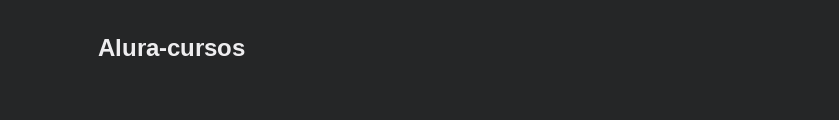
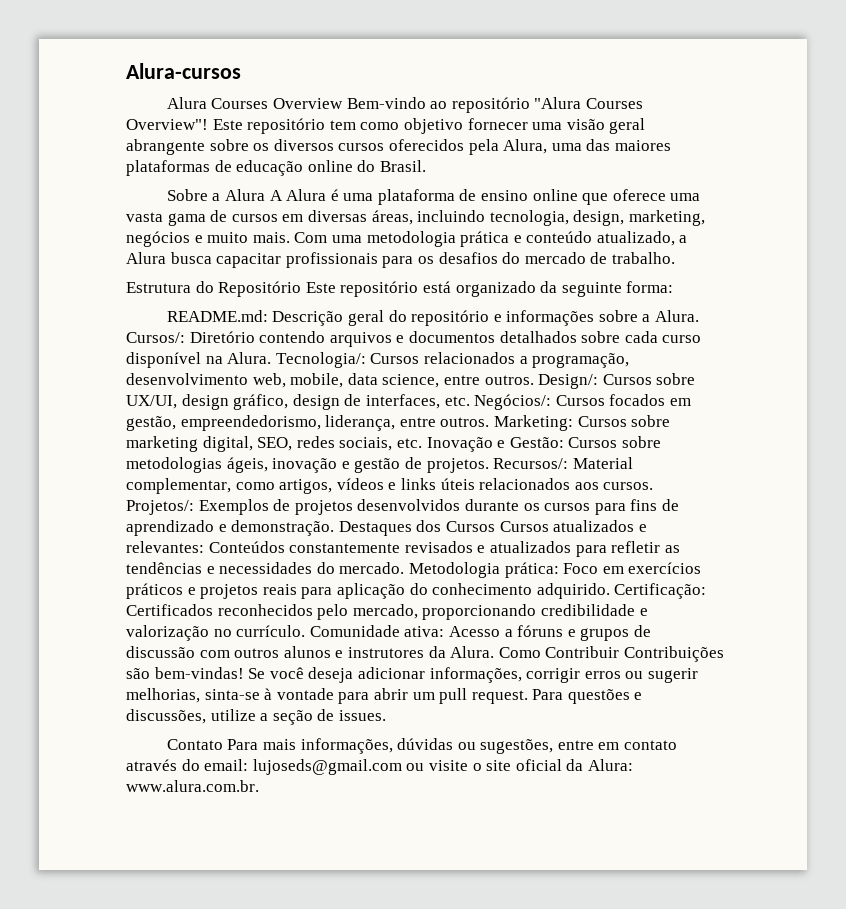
(245, 47) none -> [166,97,643,113] [126,118,646,134] [126,139,671,155] [126,160,426,176] [166,189,701,205] [126,210,705,226] [126,231,688,247] [126,252,675,268] [126,281,674,297] [166,310,700,326] [126,331,702,347] [126,352,630,368] [126,373,696,389] [126,394,691,410] [126,415,671,431] [126,436,661,452] [126,457,633,473] [126,478,654,494] [126,499,679,515] [126,520,647,536] [126,541,680,557] [126,562,702,578] [126,583,707,599] [126,604,648,620] [126,625,651,641] [126,646,724,662] [126,667,698,683] [126,688,643,704] [126,709,386,725] [166,738,678,754] [126,759,633,775] [126,780,259,792] // Alura Courses Overview Bem-vindo ao repositório "Alura Courses Overview"! Este repositório tem como objetivo fornecer uma visão geral abrangente sobre os diversos cursos oferecidos pela Alura, uma das maiores plataformas de educação online do Brasil. // Sobre a Alura A Alura é uma plataforma de ensino online que oferece uma vasta gama de cursos em diversas áreas, incluindo tecnologia, design, marketing, negócios e muito mais. Com uma metodologia prática e conteúdo atualizado, a Alura busca capacitar profissionais para os desafios do mercado de trabalho. // Estrutura do Repositório Este repositório está organizado da seguinte forma: // README.md: Descrição geral do repositório e informações sobre a Alura. Cursos/: Diretório contendo arquivos e documentos detalhados sobre cada curso disponível na Alura. Tecnologia/: Cursos relacionados a programação, desenvolvimento web, mobile, data science, entre outros. Design/: Cursos sobre UX/UI, design gráfico, design de interfaces, etc. Negócios/: Cursos focados em gestão, empreendedorismo, liderança, entre outros. Marketing: Cursos sobre marketing digital, SEO, redes sociais, etc. Inovação e Gestão: Cursos sobre metodologias ágeis, inovação e gestão de projetos. Recursos/: Material complementar, como artigos, vídeos e links úteis relacionados aos cursos. Projetos/: Exemplos de projetos desenvolvidos durante os cursos para fins de aprendizado e demonstração. Destaques dos Cursos Cursos atualizados e relevantes: Conteúdos constantemente revisados e atualizados para refletir as tendências e necessidades do mercado. Metodologia prática: Foco em exercícios práticos e projetos reais para aplicação do conhecimento adquirido. Certificação: Certificados reconhecidos pelo mercado, proporcionando credibilidade e valorização no currículo. Comunidade ativa: Acesso a fóruns e grupos de discussão com outros alunos e instrutores da Alura. Como Contribuir Contribuições são bem-vindas! Se você deseja adicionar informações, corrigir erros ou sugerir melhorias, sinta-se à vontade para abrir um pull request. Para questões e discussões, utilize a seção de issues. // Contato Para mais informações, dúvidas ou sugestões, entre em contato através do email: lujoseds@gmail.com ou visite o site oficial da Alura: www.alura.com.br.

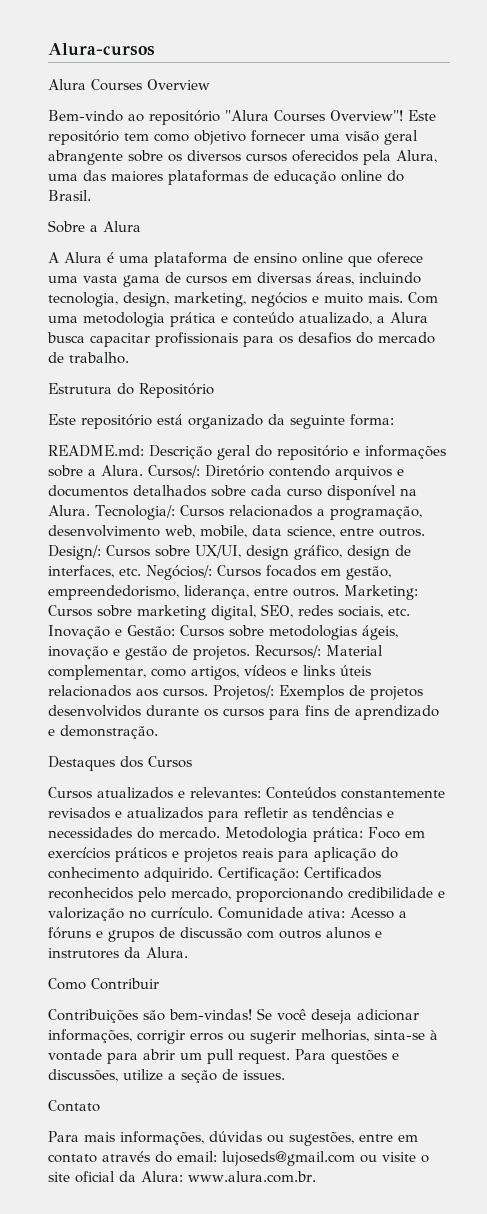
(343, 103) none -> (210, 84) //
(265, 195) none -> (141, 226) //
(302, 289) none -> (214, 390) //
(335, 528) none -> (158, 732) //
(495, 526) none -> (192, 762) //
(495, 652) none -> (188, 952) //
(620, 652) none -> (159, 984) //
(223, 744) none -> (100, 1106) //

